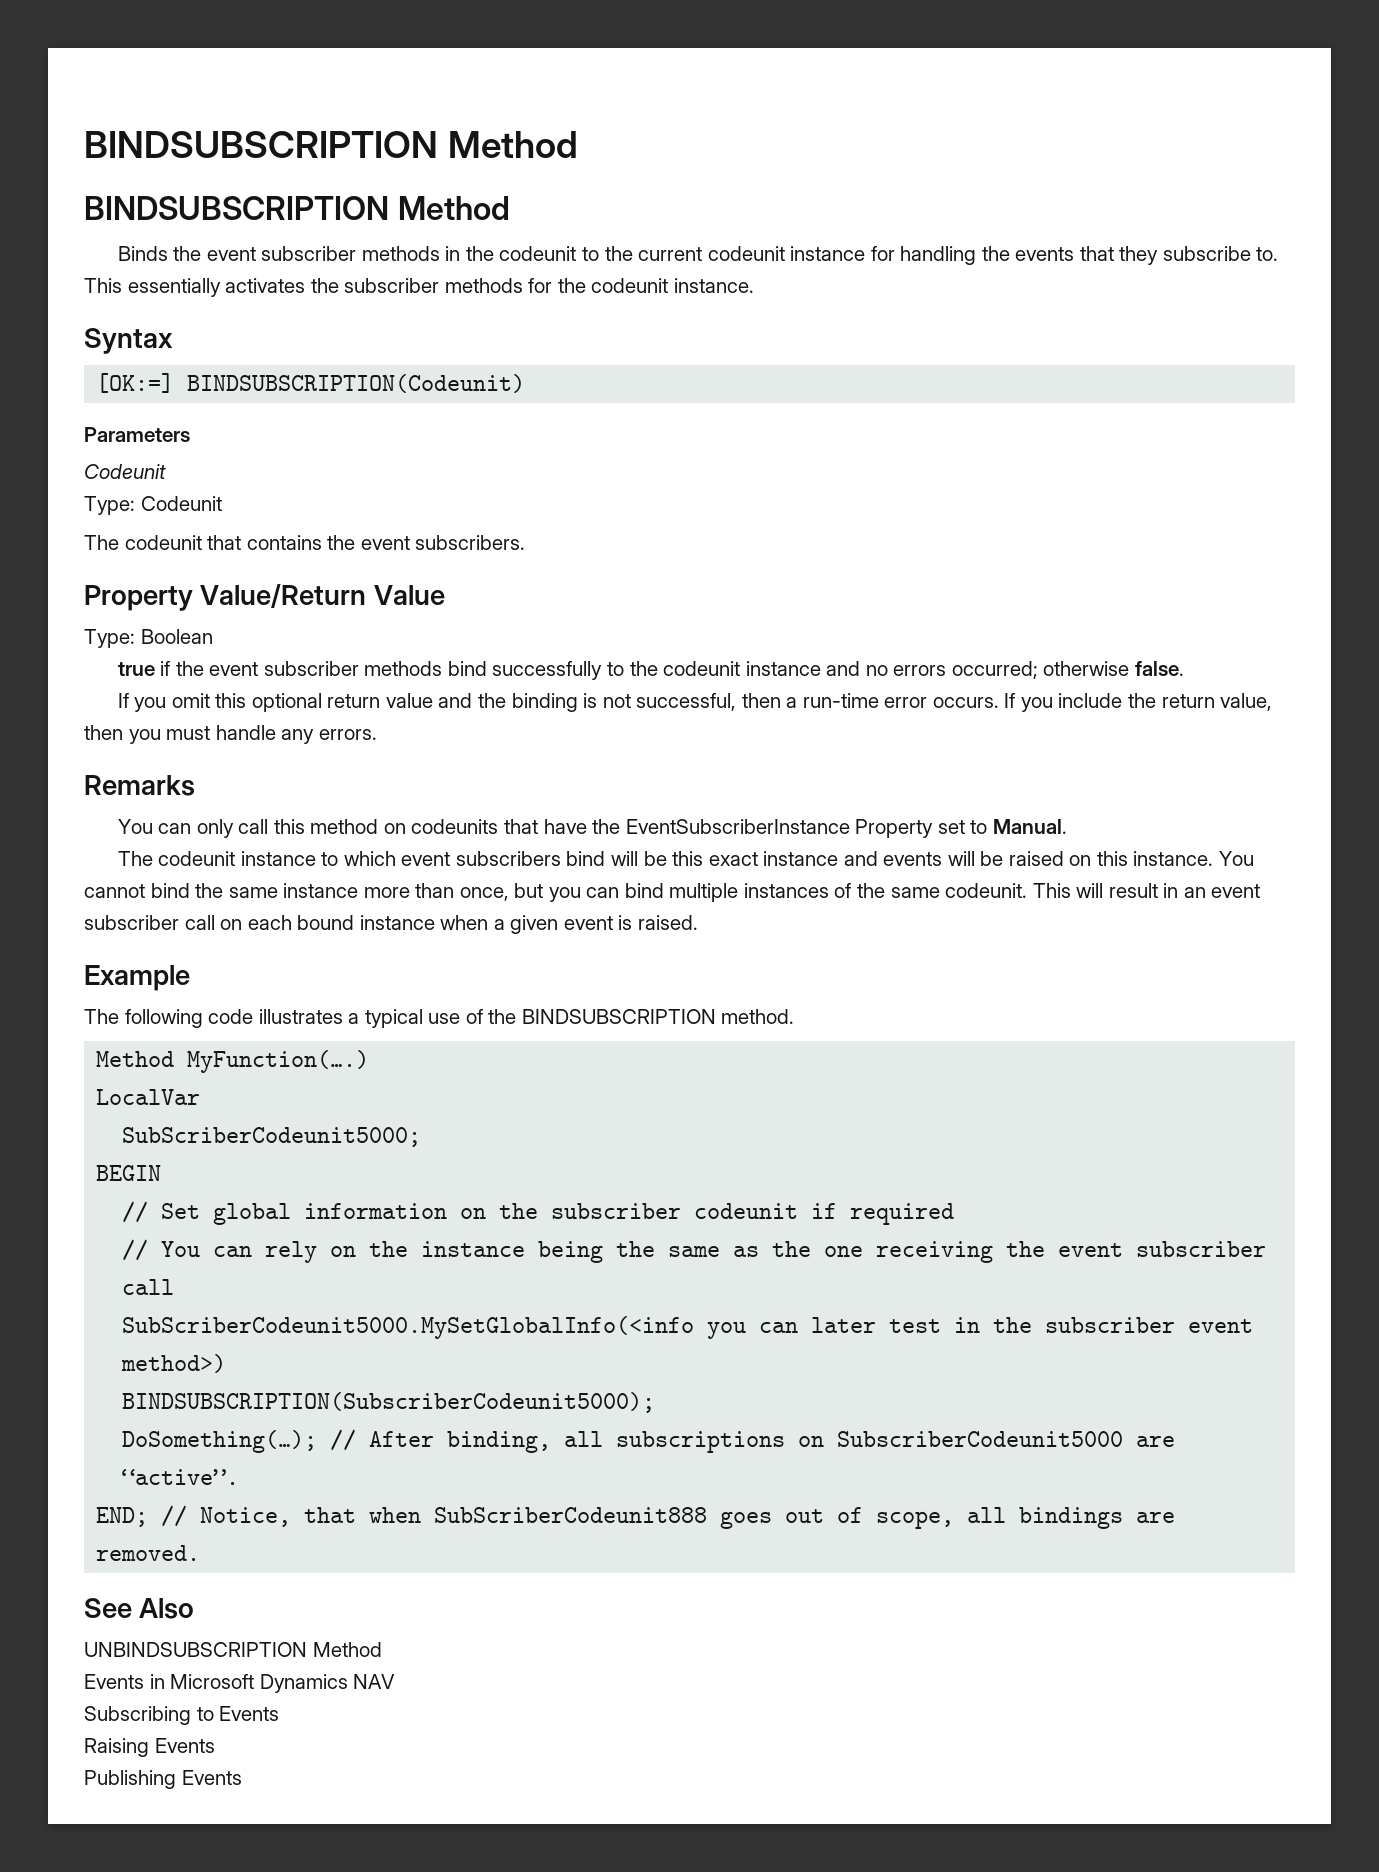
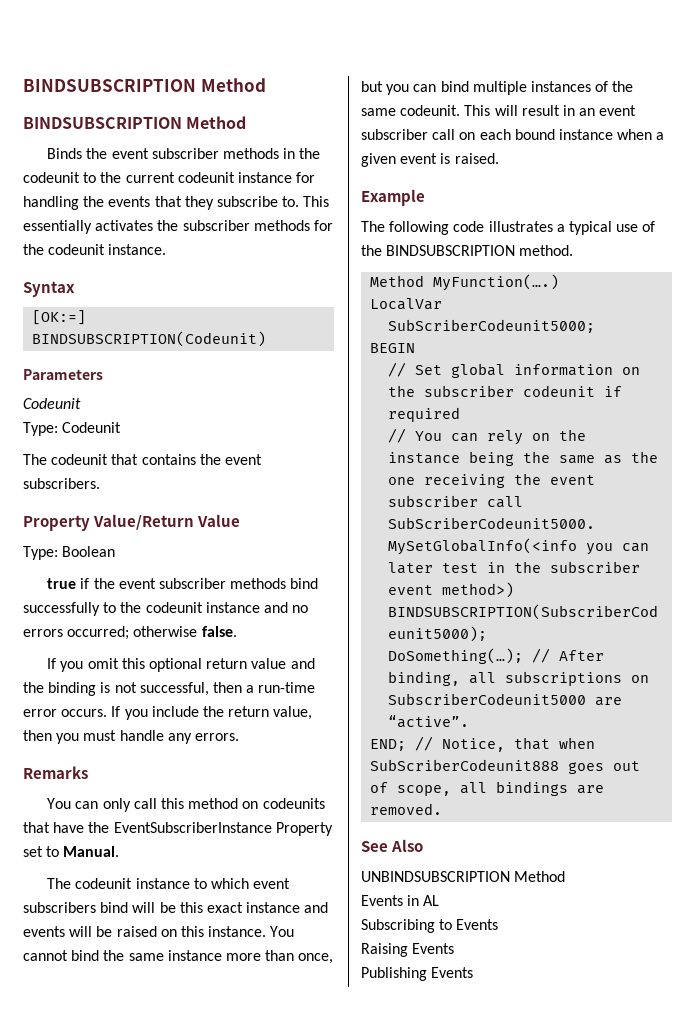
[170,1674,396,1693] Microsoft Dynamics NAV -> [423,895,440,906] AL

